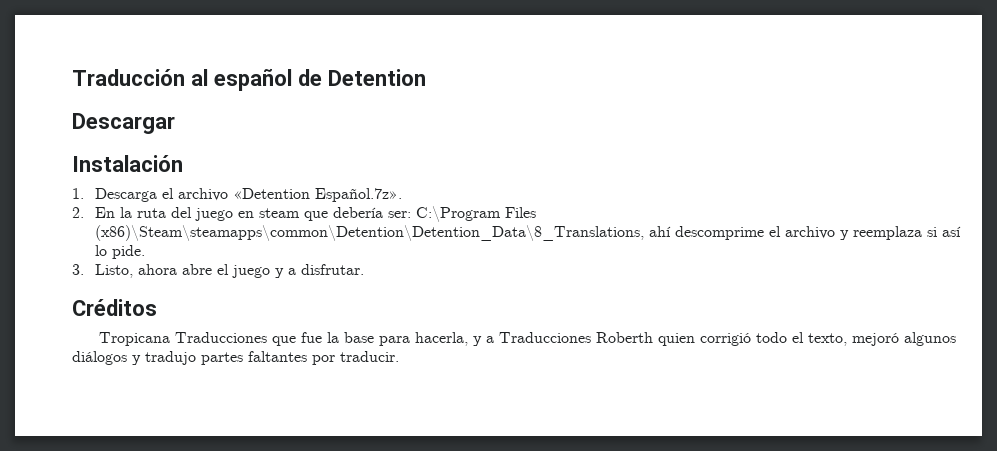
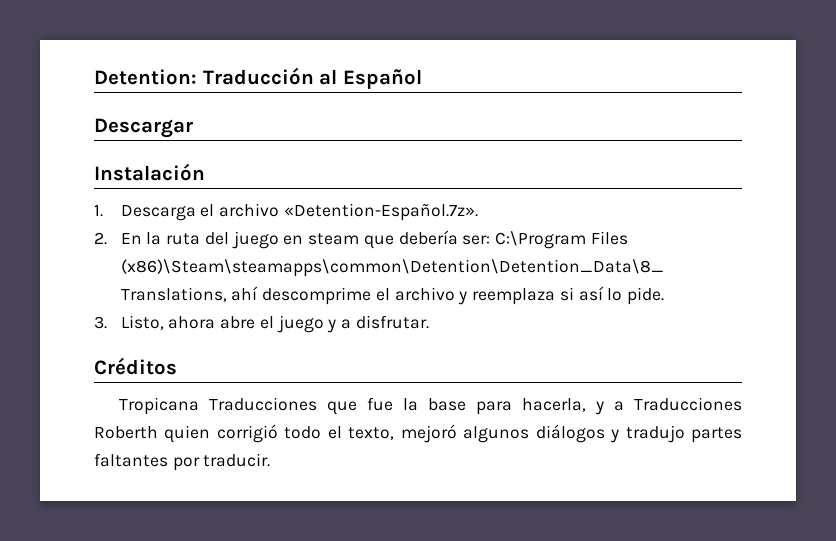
(72, 77) none -> [94,69,197,85] Detention:
[214,68,426,91] español de Detention -> [342,69,422,89] Español
[232,188,402,202] «Detention Español.7z». -> [283,203,478,221] «Detention-Español.7z».

